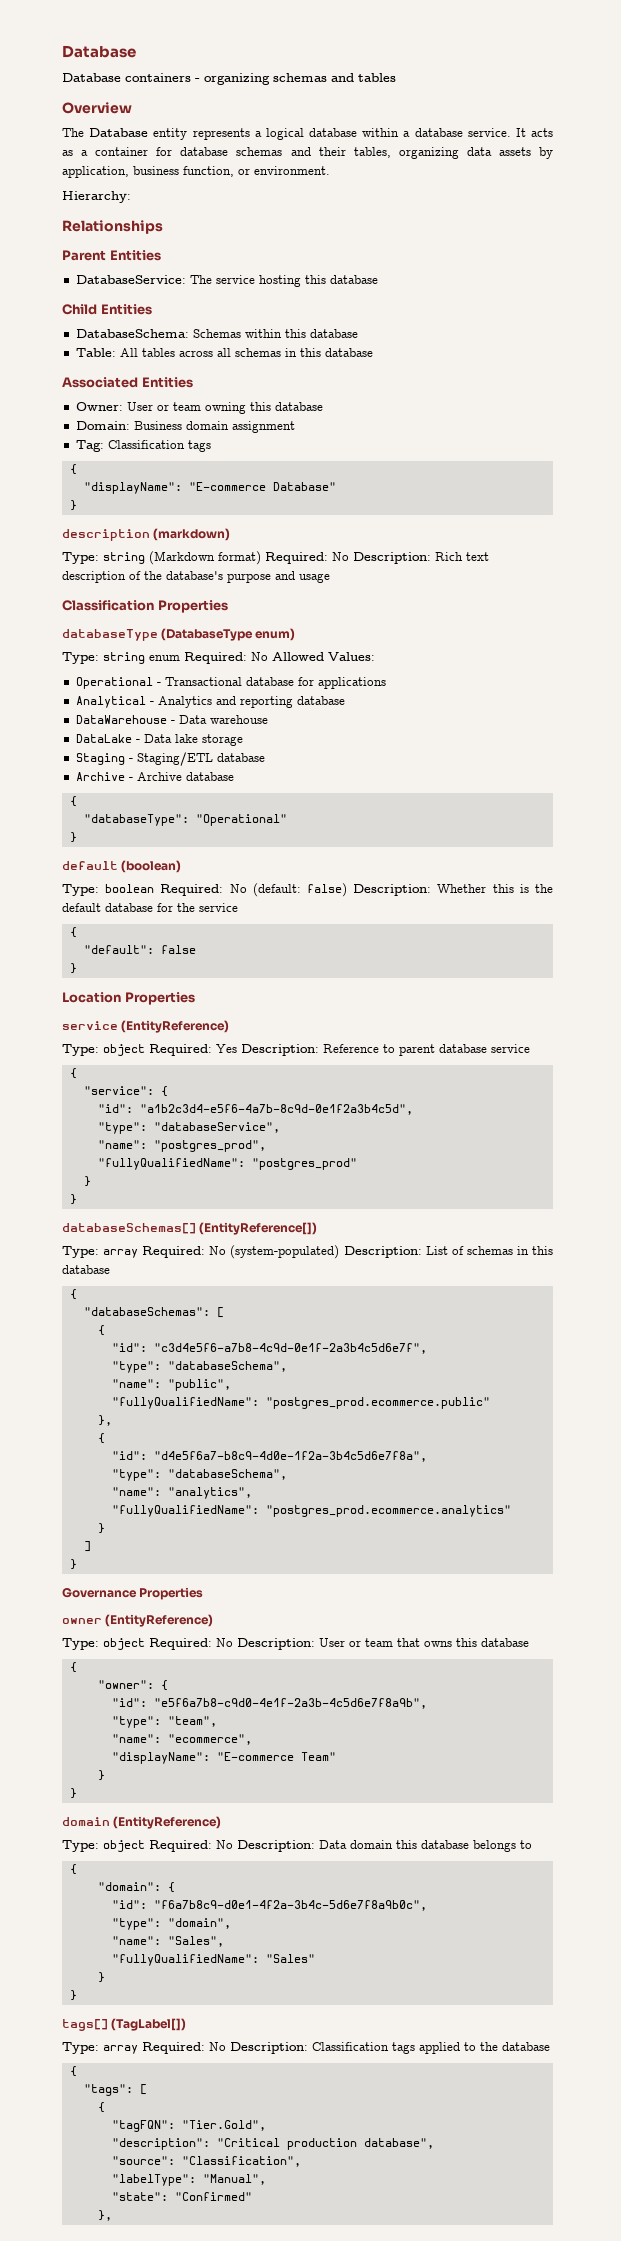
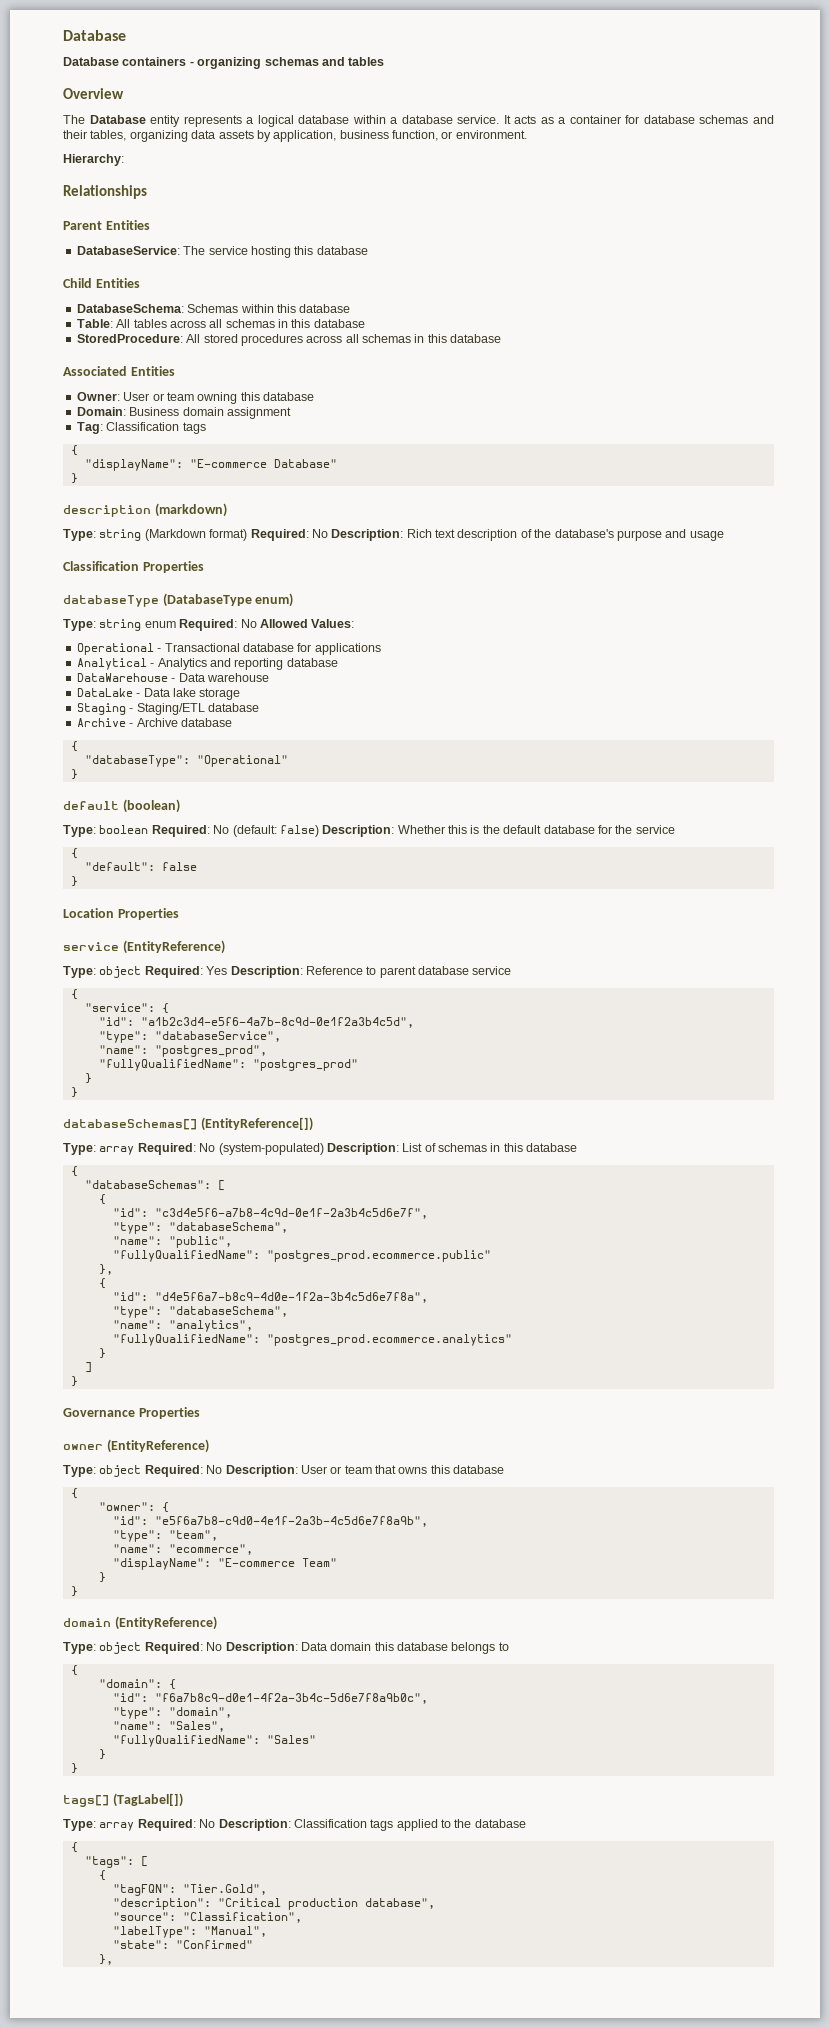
(373, 352) none -> [76,334,502,346] // StoredProcedure: All stored procedures across all schemas in this database

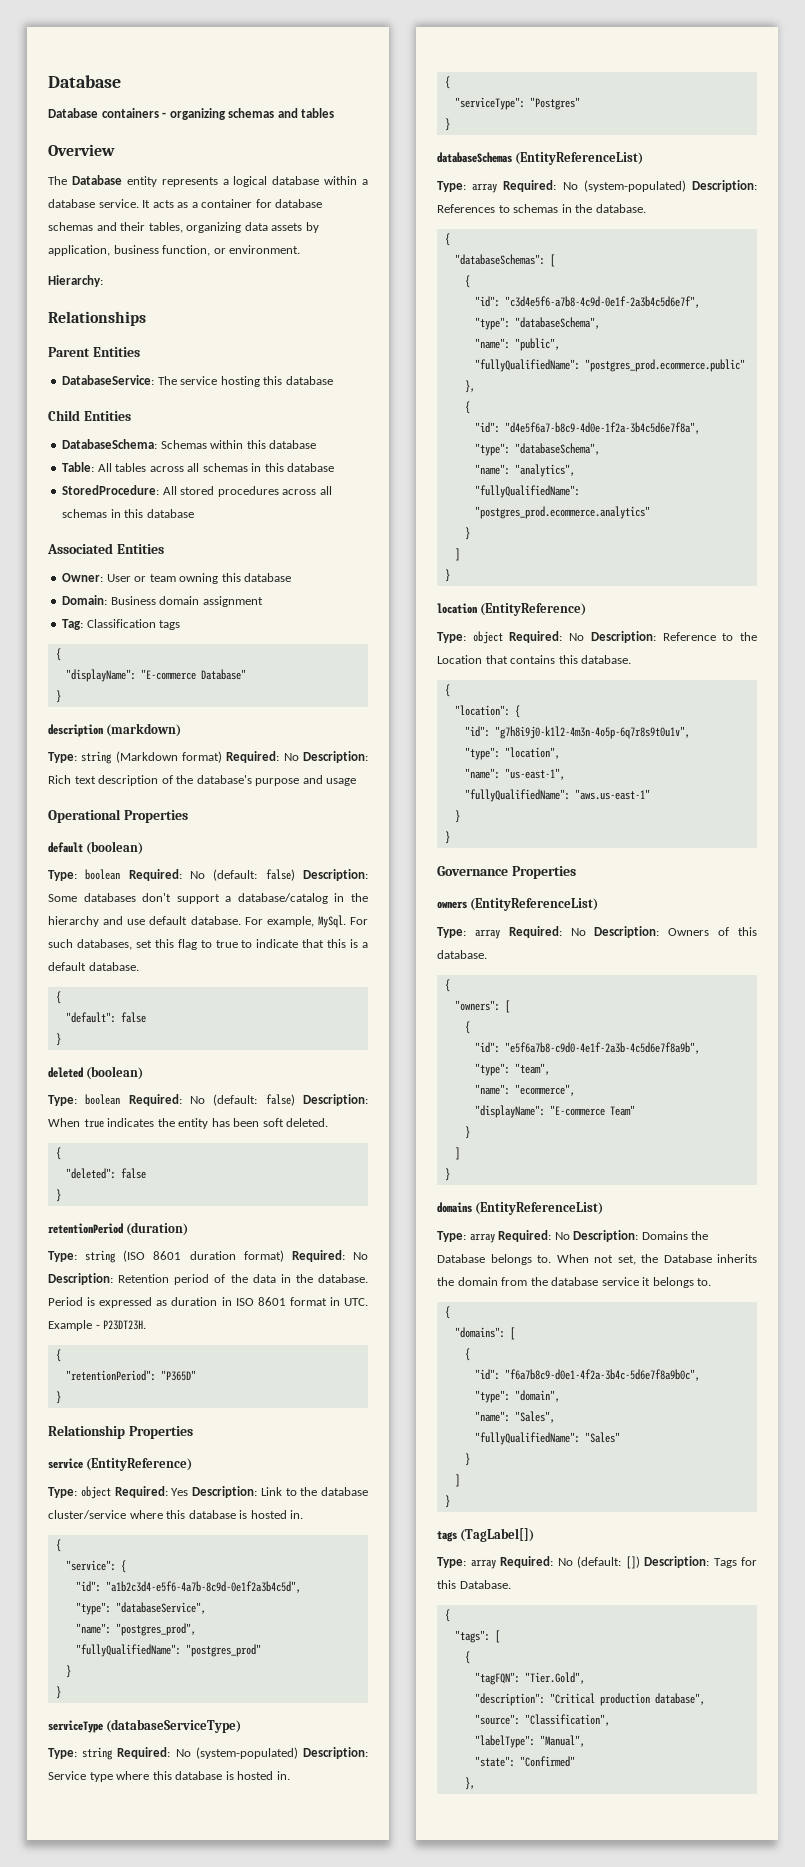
[63,561,204,573] [63,593,294,607] [63,619,355,631] [76,643,381,655] [76,658,338,670] [76,673,269,682] [76,688,241,700] [76,703,259,715] [76,718,232,727] [70,741,78,752] [84,755,288,767] [70,769,78,780] Classification Properties // databaseType (DatabaseType enum) // Type: string enum Required: No Allowed Values: // Operational - Transactional database for applications // Analytical - Analytics and reporting database // DataWarehouse - Data warehouse // DataLake - Data lake storage // Staging - Staging/ETL database // Archive - Archive database // { // "databaseType": "Operational" // } -> [48,809,188,823] Operational Properties
[397,825,675,834] [70,848,78,859] [84,862,197,871] [70,876,78,887] [63,908,114,918] Whether this is the default database for the service // { // "default": false // } // Location -> [48,893,368,904] [48,915,368,928] [48,939,369,950] [48,962,139,971] [55,991,61,1004] [65,1012,146,1023] [55,1033,61,1046] [48,1066,144,1080] [48,1094,369,1106] [48,1118,329,1129] [55,1147,61,1160] [65,1168,146,1179] [55,1189,61,1202] [48,1222,189,1236] [48,1250,368,1263] [48,1273,368,1285] [48,1297,368,1308] [48,1320,147,1331] [55,1349,61,1362] [65,1370,196,1381] [55,1391,61,1404] [48,1425,125,1439] Some databases don't support a database/catalog in the hierarchy and use default database. For example, MySql. For such databases, set this flag to true to indicate that this is a default database. // { // "default": false // } // deleted (boolean) // Type: boolean Required: No (default: false) Description: When true indicates the entity has been soft deleted. // { // "deleted": false // } // retentionPeriod (duration) // Type: string (ISO 8601 duration format) Required: No Description: Retention period of the data in the database. Period is expressed as duration in ISO 8601 format in UTC. Example - P23DT23H. // { // "retentionPeriod": "P365D" // } // Relationship
[305,966,512,978] Reference to parent database service -> [260,1487,368,1496] [48,1510,304,1519] Link to the database cluster/service where this database is hosted in.
[63,1117,313,1131] databaseSchemas[] (EntityReference[]) -> [48,1719,242,1733] [48,1747,368,1760] [48,1771,290,1782] [444,76,450,89] [454,97,580,110] [444,118,450,131] [437,152,644,165] serviceType (databaseServiceType) // Type: string Required: No (system-populated) Description: Service type where this database is hosted in. // { // "serviceType": "Postgres" // } // databaseSchemas (EntityReferenceList)
[402,1143,578,1152] List of schemas in this database -> [437,204,646,213] References to schemas in the database.
[63,1407,200,1419] [63,1439,209,1453] [63,1465,505,1477] [70,1488,78,1499] [98,1502,155,1511] Governance Properties // owner (EntityReference) // Type: object Required: No Description: User or team that owns this database // { // "owner": -> [437,603,587,616] [437,631,757,644] [437,655,632,664] [444,684,450,697] [454,705,520,718] [464,726,690,739] [464,747,560,760] [464,768,565,780] [464,789,650,802] [454,810,460,823] [444,831,450,844] [437,866,576,879] [437,898,599,911] [437,926,757,939] [437,950,487,959] [444,979,450,992] [454,1000,510,1013] location (EntityReference) // Type: object Required: No Description: Reference to the Location that contains this database. // { // "location": { // "id": "g7h8i9j0-k1l2-4m3n-4o5p-6q7r8s9t0u1v", // "type": "location", // "name": "us-east-1", // "fullyQualifiedName": "aws.us-east-1" // } // } // Governance Properties // owners (EntityReferenceList) // Type: array Required: No Description: Owners of this database. // { // "owners": [ //
[70,1586,78,1597] [63,1616,217,1630] [63,1642,509,1654] [70,1665,78,1676] [98,1679,162,1688] // } // domain (EntityReference) // Type: object Required: No Description: Data domain this database belongs to // { // "domain": -> [454,1147,460,1160] [444,1168,450,1181] [437,1202,604,1215] [437,1230,709,1243] [437,1254,757,1265] [437,1277,712,1288] [444,1306,450,1319] [454,1327,515,1340] // ] // } // domains (EntityReferenceList) // Type: array Required: No Description: Domains the Database belongs to. When not set, the Database inherits the domain from the database service it belongs to. // { // "domains": [ //
[70,1763,78,1774] [63,1795,109,1807] // } // tags[] -> [454,1474,460,1487] [444,1495,450,1508] [437,1531,457,1542] // ] // } // tags
[218,1819,526,1831] Description: Classification tags applied to the database -> [577,1556,757,1569] [437,1580,511,1589] (default: []) Description: Tags for this Database.

